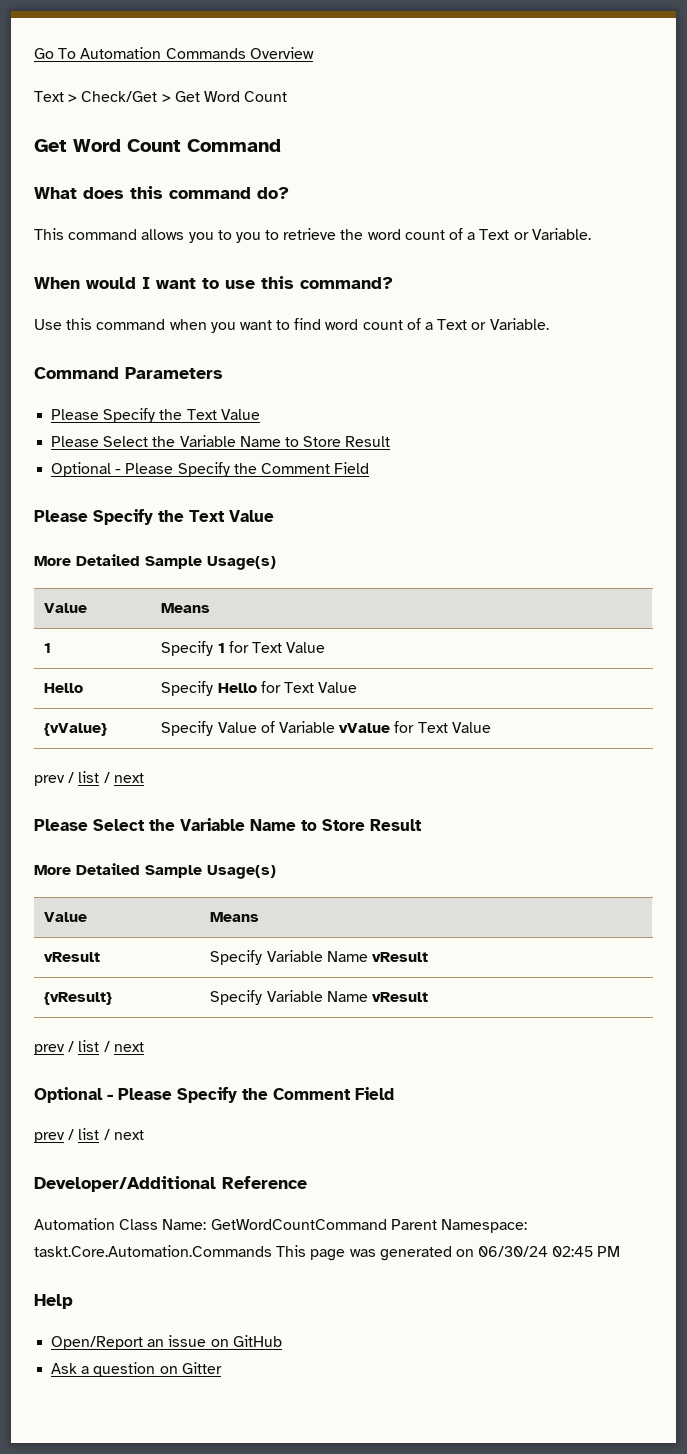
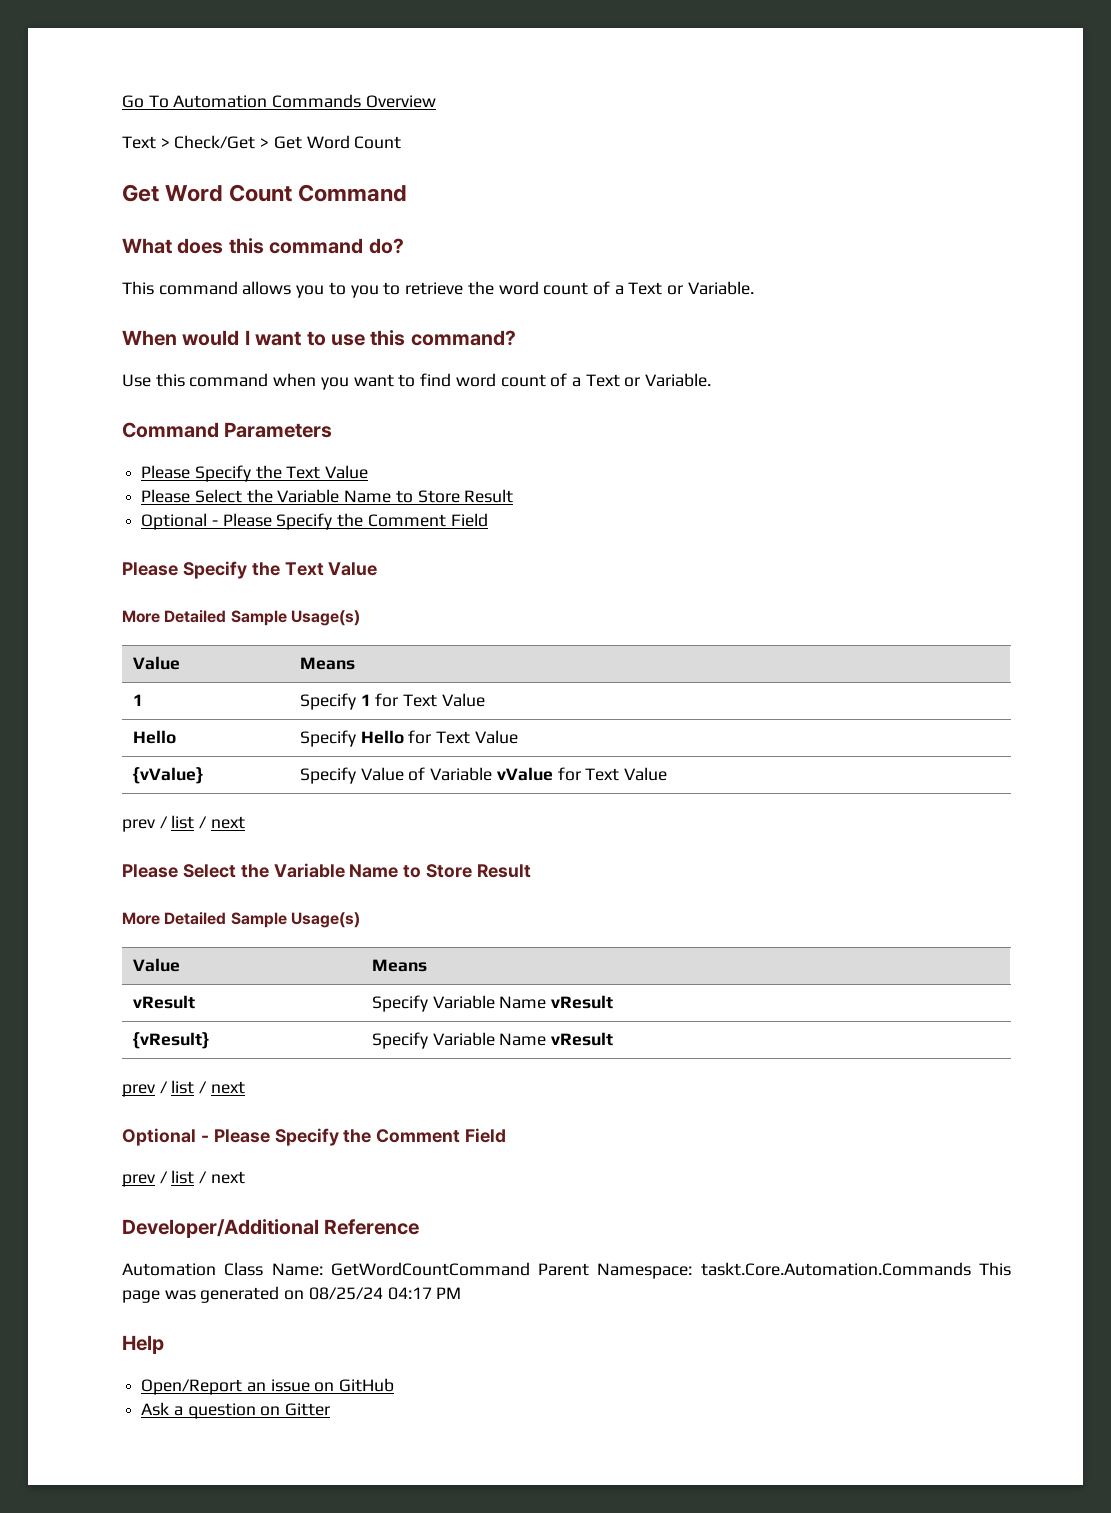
[478,1246,594,1257] 06/30/24 02:45 -> [308,1287,432,1300] 08/25/24 04:17

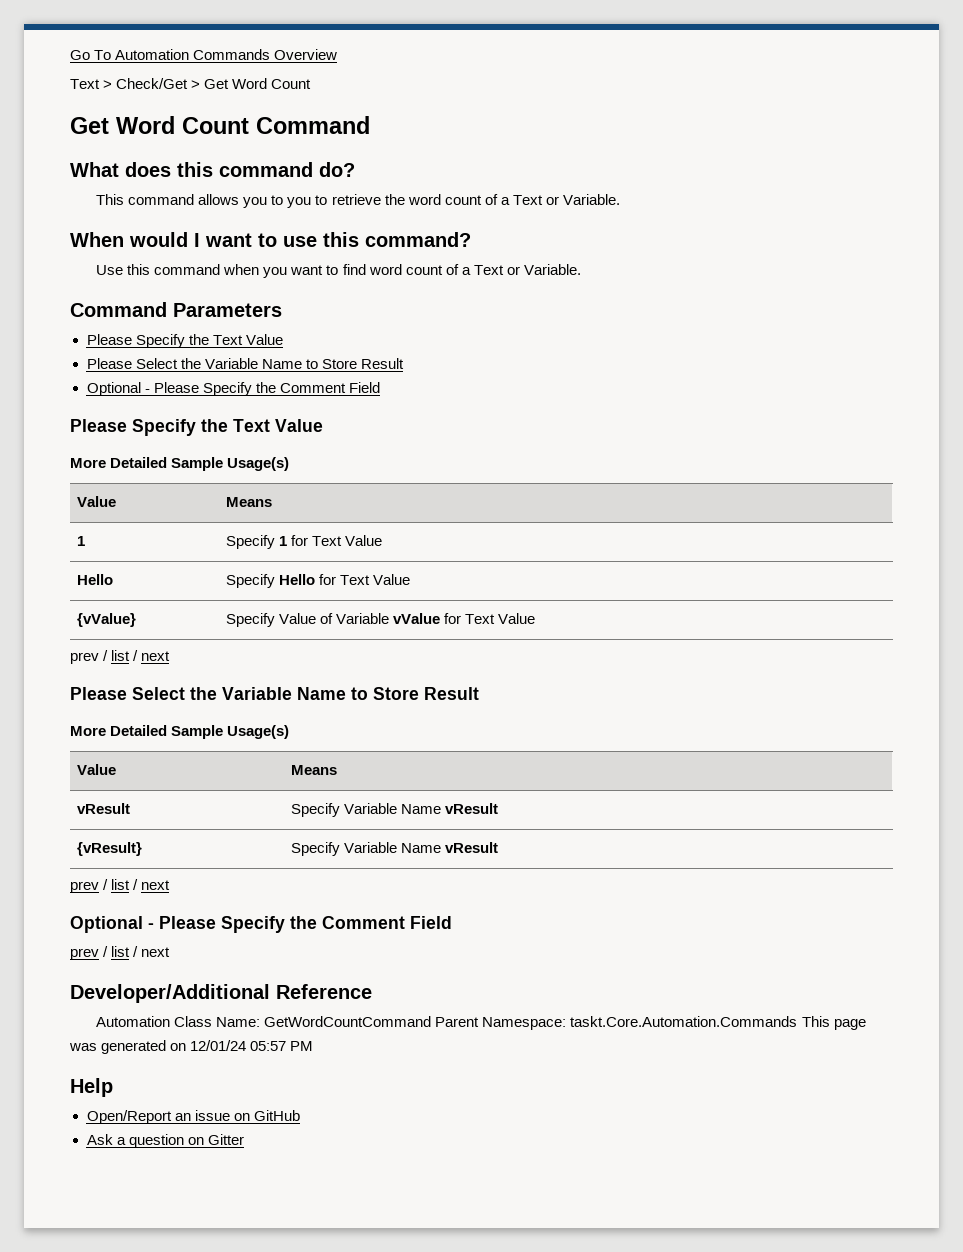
[308,1287,432,1300] 08/25/24 04:17 -> [190,1040,287,1051] 12/01/24 05:57

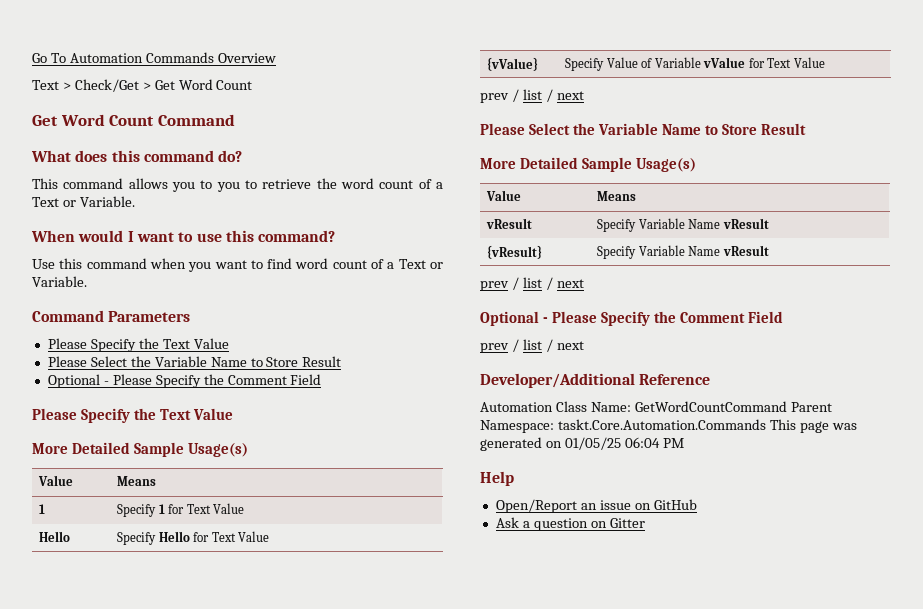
[190,1040,287,1051] 12/01/24 05:57 -> [564,437,660,450] 01/05/25 06:04

